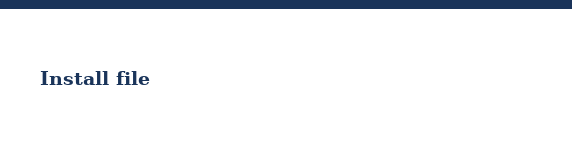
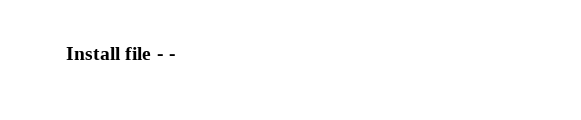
(150, 78) none -> [156,54,176,60] - -

